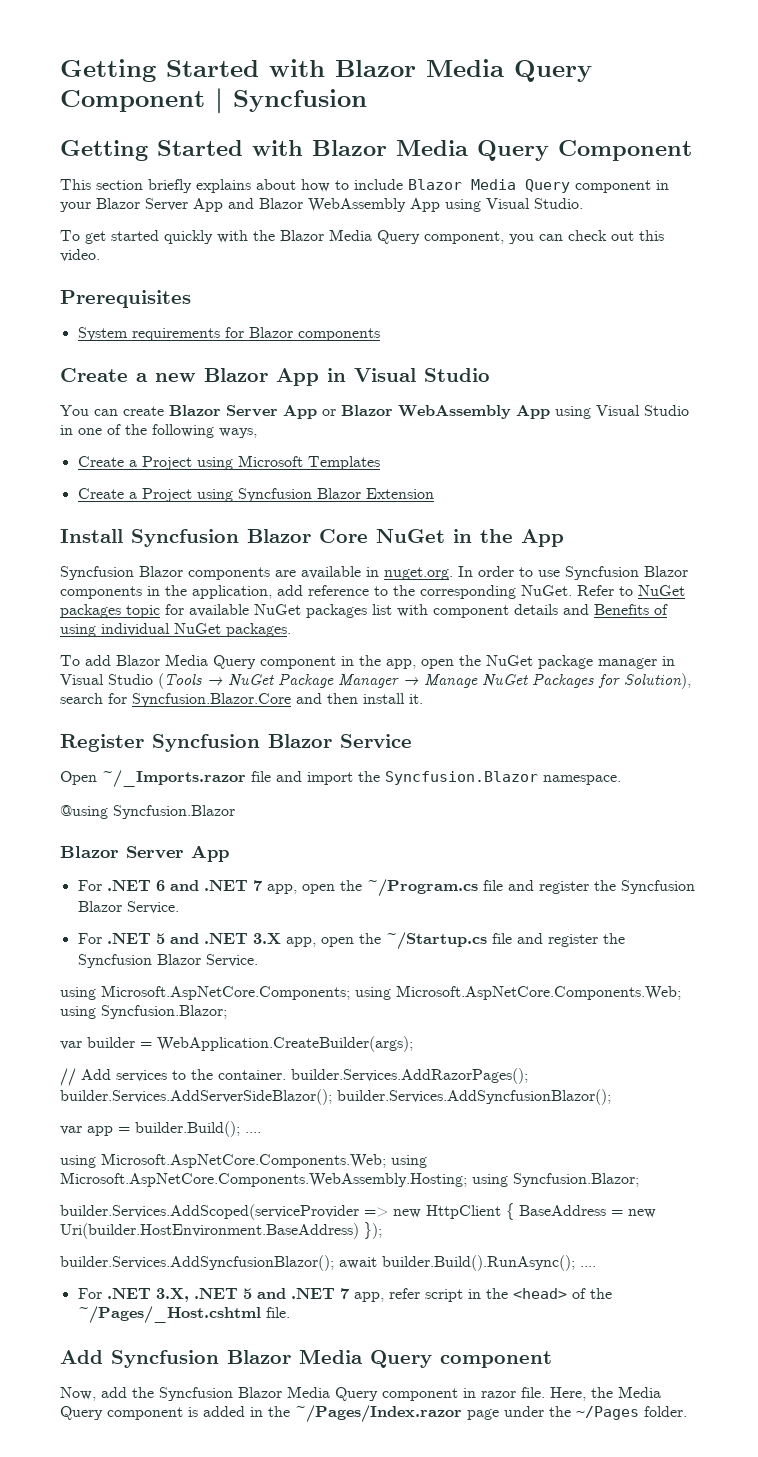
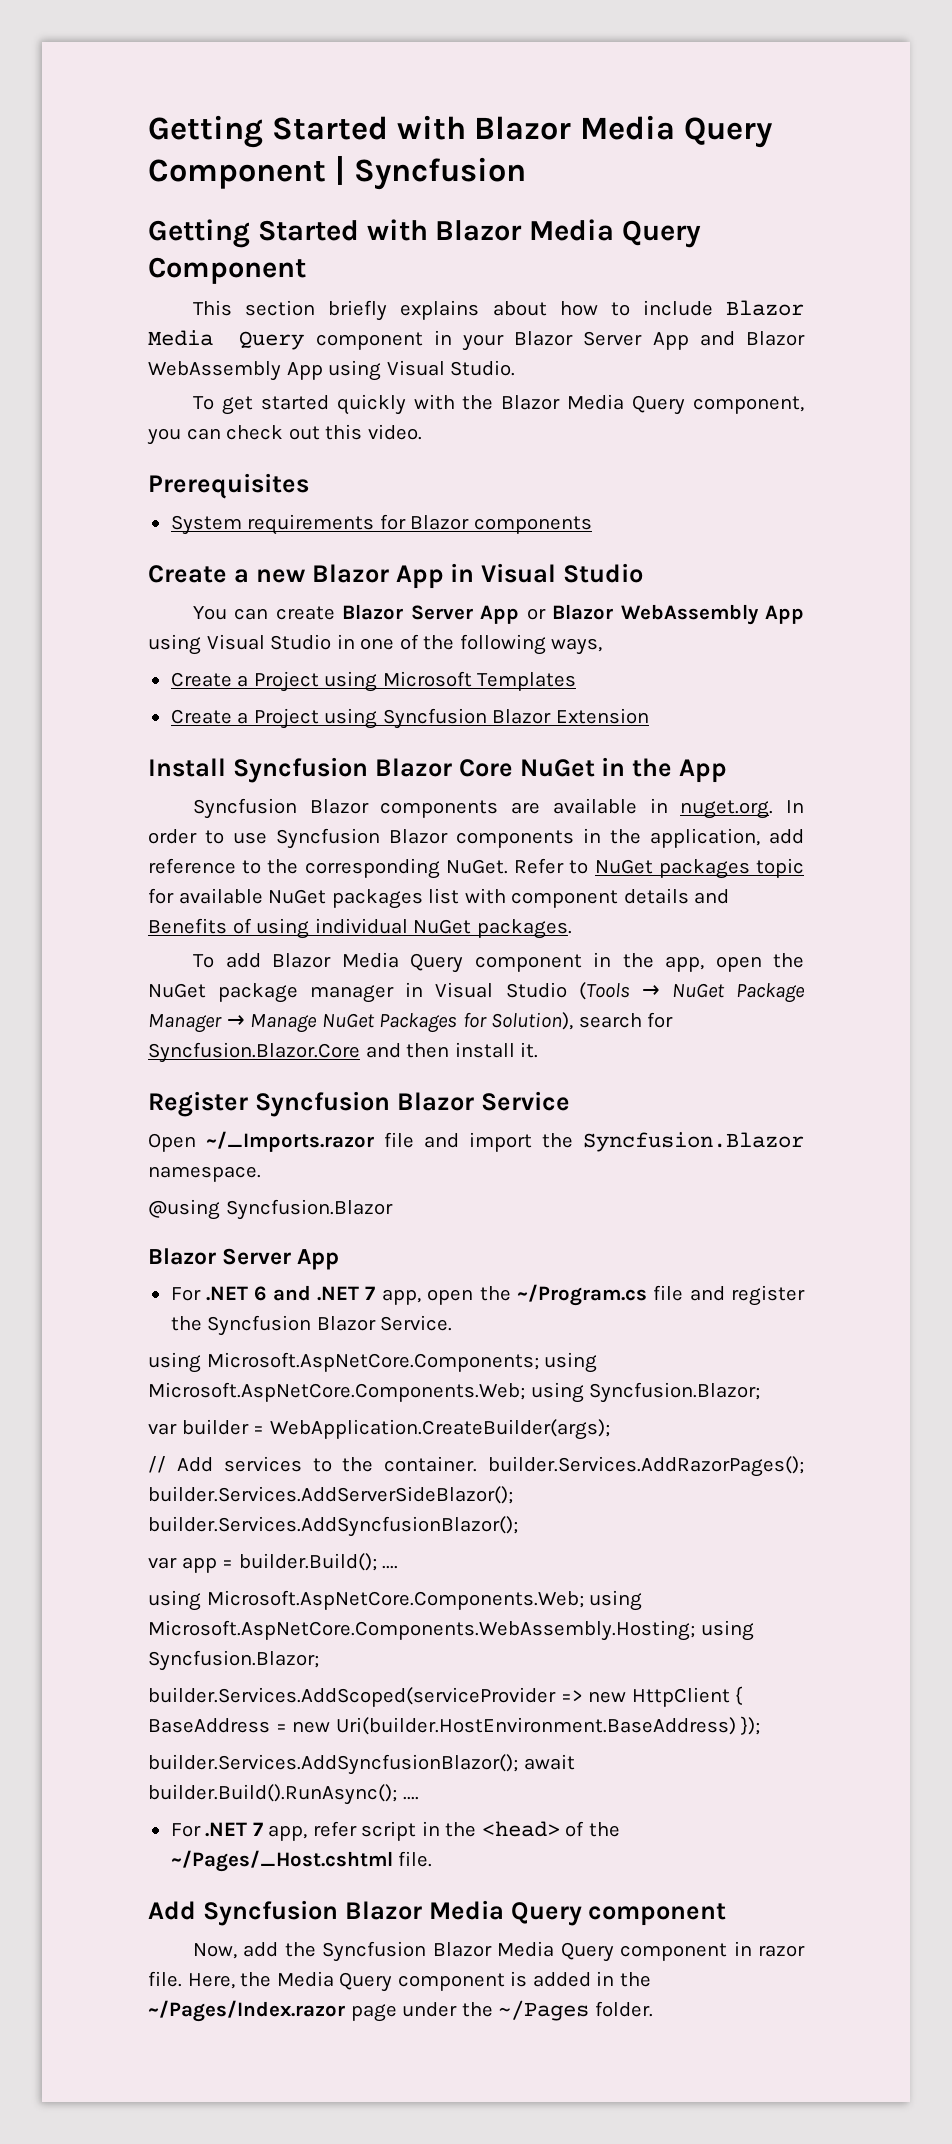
[77,932,625,950] [77,954,258,968] // For .NET 5 and .NET 3.X app, open the ~/Startup.cs file and register the Syncfusion Blazor Service. -> (453, 1323) none
[155,1288,335,1302] 3.X, .NET 5 and .NET -> (248, 1829) none

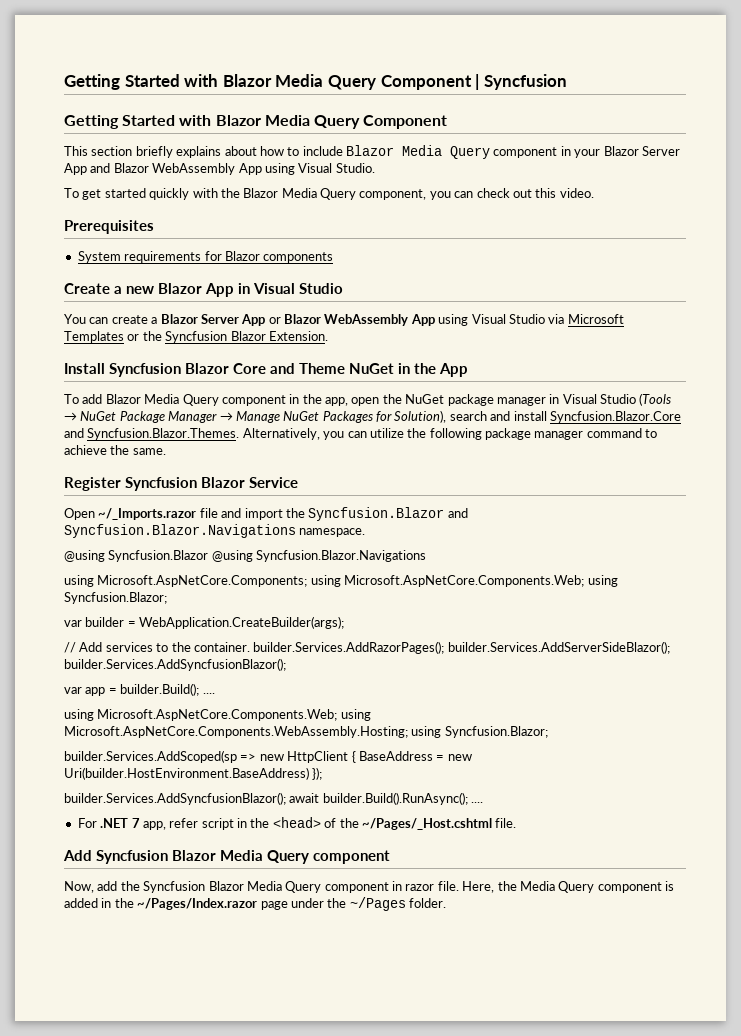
(335, 613) none -> [151,317,158,324] a
[336,634,603,655] [170,671,577,692] [170,708,649,729] in one of the following ways, // Create a Project using Microsoft Templates // Create a Project using Syncfusion Blazor Extension -> [548,314,624,324] [64,331,328,343] via Microsoft Templates or the Syncfusion Blazor Extension.
(513, 768) none -> [270,363,345,374] and Theme
[193,798,804,819] [148,828,804,849] [148,858,804,879] [148,888,730,909] [148,918,572,939] // Syncfusion Blazor components are available in nuget.org. In order to use Syncfusion Blazor components in the application, add reference to the corresponding NuGet. Refer to NuGet packages topic for available NuGet packages list with component details and Benefits of using individual NuGet packages. -> (468, 370) none
[647,1012,674,1028] [148,1042,539,1063] for Syncfusion.Blazor.Core and then install it. -> [490,411,681,423] [64,428,658,440] [64,445,166,455] and install Syncfusion.Blazor.Core and Syncfusion.Blazor.Themes. Alternatively, you can utilize the following package manager command to achieve the same.
(804, 1142) none -> [447,508,468,518] [64,524,296,538] and Syncfusion.Blazor.Navigations
[148,1248,340,1270] [170,1284,806,1306] [170,1315,453,1336] // Blazor Server App // For .NET 6 and .NET 7 app, open the ~/Program.cs file and register the Syncfusion Blazor Service. -> [211,550,427,562] @using Syncfusion.Blazor.Navigations
[148,1687,556,1707] builder.Services.AddScoped(serviceProvider -> [64,750,237,763] builder.Services.AddScoped(sp

